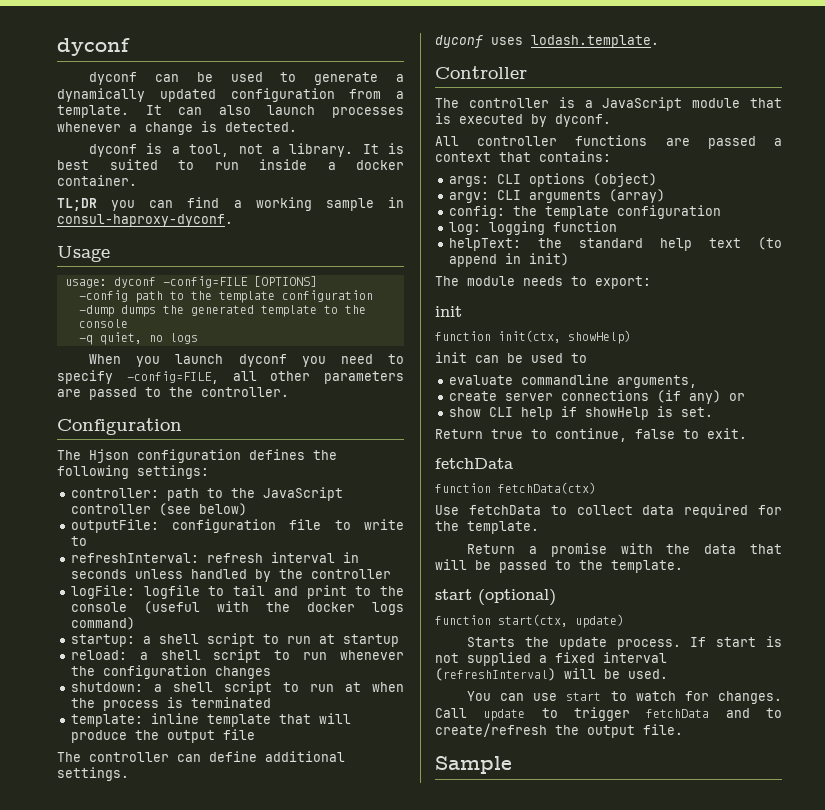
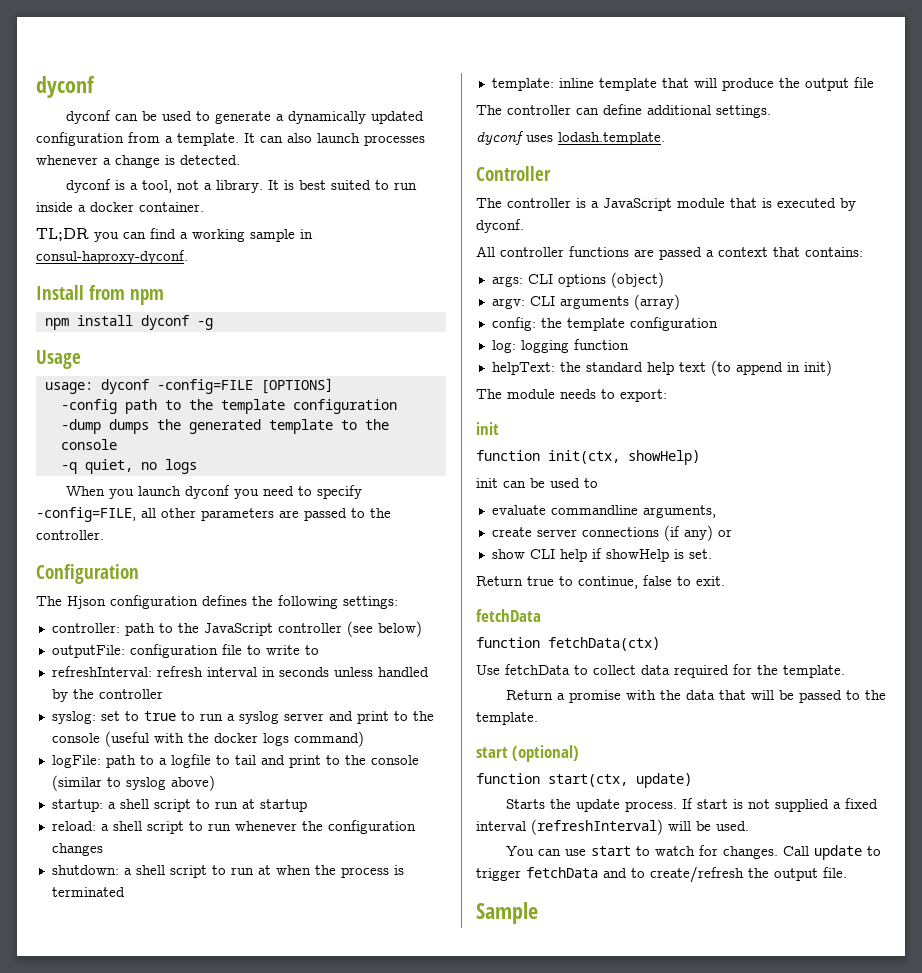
(233, 220) none -> [36,285,165,305] [44,315,213,330] // Install from npm // npm install dyconf -g
[70,585,265,599] logFile: logfile to tail -> [51,711,324,724] syslog: set to true to run a syslog server
(135, 623) none -> [51,754,419,768] [51,775,215,791] // logFile: path to a logfile to tail and print to the console (similar to syslog above)

